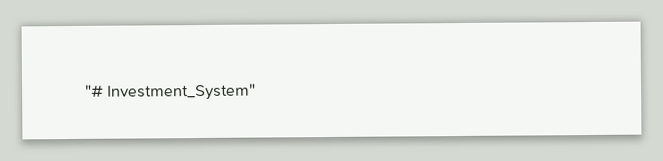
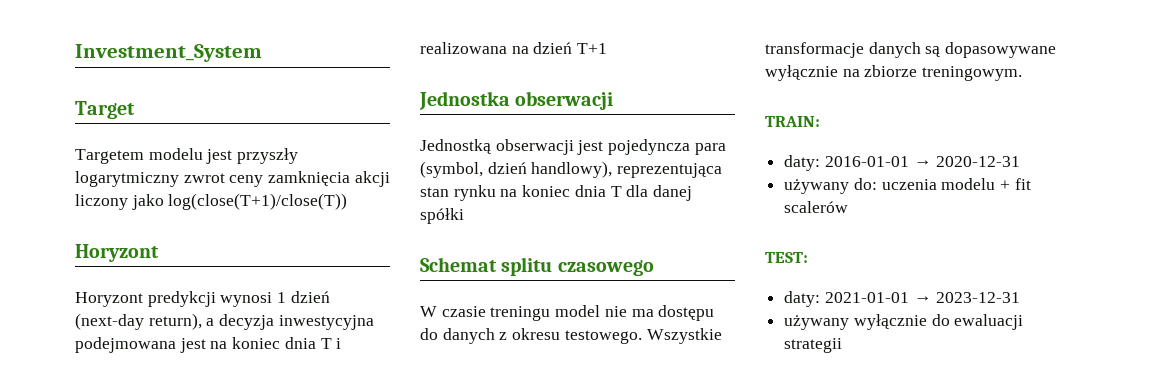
[85,83,257,101] "# Investment_System" -> [75,44,262,62] [75,101,135,119] [75,148,299,164] [75,171,390,187] [75,193,348,210] [75,244,159,262] [75,291,330,307] [75,313,374,330] [75,337,342,353] [420,42,608,54] [419,91,614,110] [420,139,726,155] [420,161,723,178] [420,185,693,201] [420,208,464,224] [420,257,654,276] [420,305,715,321] [420,328,722,344] [765,42,1057,58] [765,65,1023,81] [765,116,820,127] [784,155,1021,171] [784,178,1031,194] [784,201,849,213] [765,252,808,263] [784,291,1021,307] [784,314,1024,330] [784,338,843,353] Investment_System // Target // Targetem modelu jest przyszły logarytmiczny zwrot ceny zamknięcia akcji liczony jako log(close(T+1)/close(T)) // Horyzont // Horyzont predykcji wynosi 1 dzień (next-day return), a decyzja inwestycyjna podejmowana jest na koniec dnia T i realizowana na dzień T+1 // Jednostka obserwacji // Jednostką obserwacji jest pojedyncza para (symbol, dzień handlowy), reprezentująca stan rynku na koniec dnia T dla danej spółki // Schemat splitu czasowego // W czasie treningu model nie ma dostępu do danych z okresu testowego. Wszystkie transformacje danych są dopasowywane wyłącznie na zbiorze treningowym. // TRAIN: // daty: 2016-01-01 → 2020-12-31 // używany do: uczenia modelu + fit scalerów // TEST: // daty: 2021-01-01 → 2023-12-31 // używany wyłącznie do ewaluacji strategii

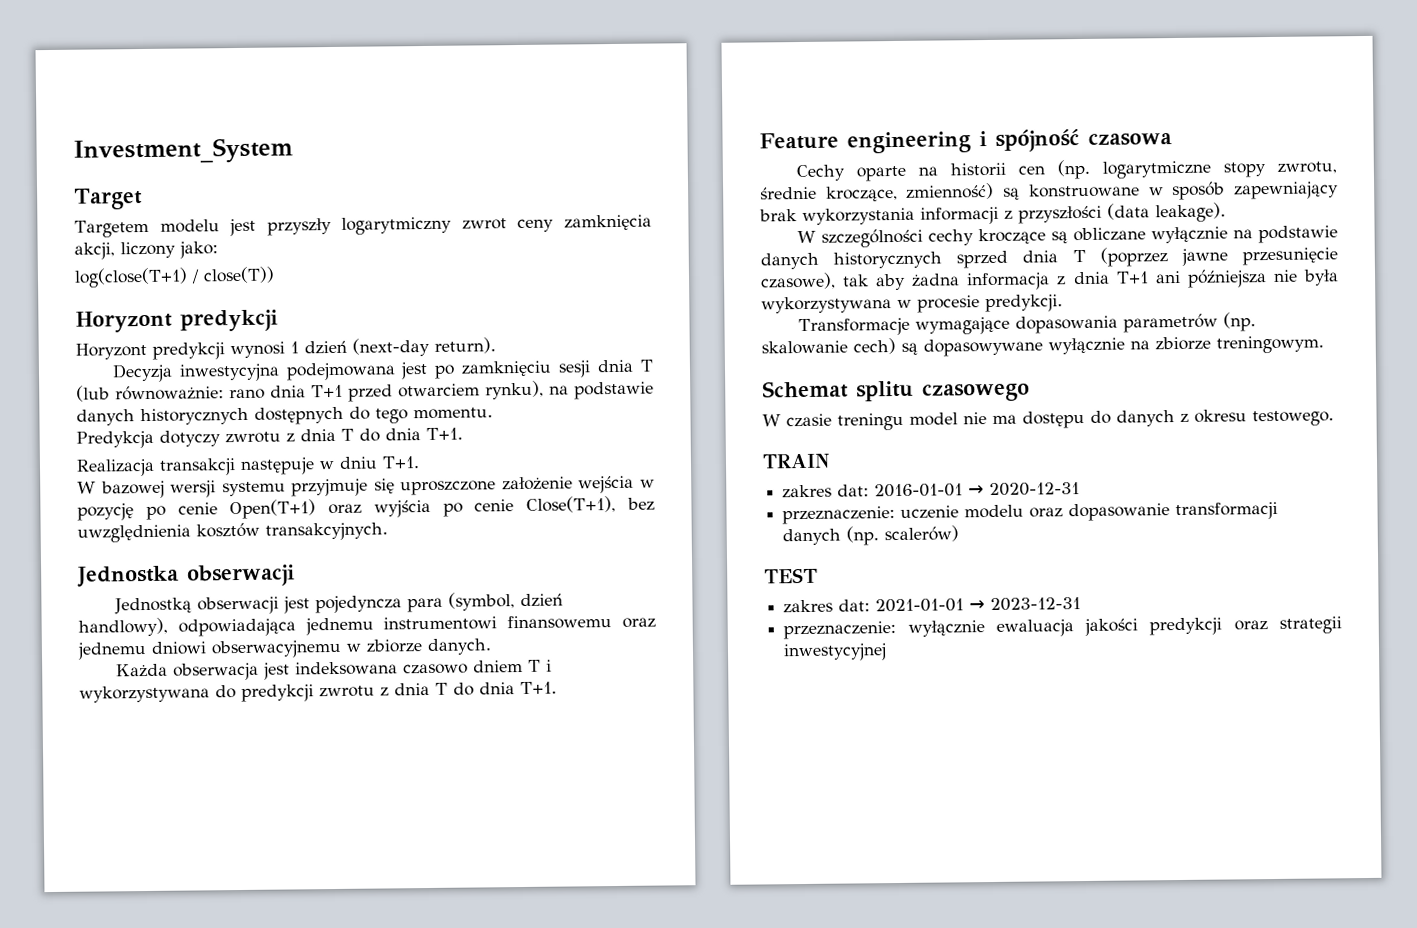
[354,171,390,187] [75,193,348,210] [75,244,159,262] akcji liczony jako log(close(T+1)/close(T)) // Horyzont -> [74,241,218,260] [74,266,275,288] [75,309,278,333] akcji, liczony jako: // log(close(T+1) / close(T)) // Horyzont predykcji
[148,313,374,330] [75,337,342,353] [420,42,608,54] return), a decyzja inwestycyjna podejmowana jest na koniec dnia T i realizowana na dzień T+1 -> [434,337,496,354] [111,359,654,383] [76,380,654,402] [76,406,493,426] [76,427,463,449] [76,456,420,477] [77,475,655,499] [77,495,655,521] [77,522,388,543] return). // Decyzja inwestycyjna podejmowana jest po zamknięciu sesji dnia T (lub równoważnie: rano dnia T+1 przed otwarciem rynku), na podstawie danych historycznych dostępnych do tego momentu. // Predykcja dotyczy zwrotu z dnia T do dnia T+1. // Realizacja transakcji następuje w dniu T+1. // W bazowej wersji systemu przyjmuje się uproszczone założenie wejścia w pozycję po cenie Open(T+1) oraz wyjścia po cenie Close(T+1), bez uwzględnienia kosztów transakcyjnych.
[617,163,723,178] [420,185,693,201] [420,208,464,224] reprezentująca stan rynku na koniec dnia T dla danej spółki -> [177,615,656,637] [77,638,492,660] [115,659,552,681] [79,681,557,703] [759,129,1172,154] [795,159,1337,182] [760,181,1339,202] [759,202,1226,225] [796,225,1338,248] [760,247,1338,270] [760,269,1339,291] [761,294,1063,314] [797,312,1256,337] [761,335,1324,357] odpowiadająca jednemu instrumentowi finansowemu oraz jednemu dniowi obserwacyjnemu w zbiorze danych. // Każda obserwacja jest indeksowana czasowo dniem T i wykorzystywana do predykcji zwrotu z dnia T do dnia T+1. // Feature engineering i spójność czasowa // Cechy oparte na historii cen (np. logarytmiczne stopy zwrotu, średnie kroczące, zmienność) są konstruowane w sposób zapewniający brak wykorzystania informacji z przyszłości (data leakage). // W szczególności cechy kroczące są obliczane wyłącznie na podstawie danych historycznych sprzed dnia T (poprzez jawne przesunięcie czasowe), tak aby żadna informacja z dnia T+1 ani późniejsza nie była wykorzystywana w procesie predykcji. // Transformacje wymagające dopasowania parametrów (np. skalowanie cech) są dopasowywane wyłącznie na zbiorze treningowym.
[646,328,722,344] [765,42,1057,58] [765,65,1023,81] [765,116,820,127] [784,155,1021,171] [784,178,1031,194] [784,201,849,213] [765,252,808,263] [784,291,1021,307] [784,314,1024,330] [784,338,843,353] Wszystkie transformacje danych są dopasowywane wyłącznie na zbiorze treningowym. // TRAIN: // daty: 2016-01-01 → 2020-12-31 // używany do: uczenia modelu + fit scalerów // TEST: // daty: 2021-01-01 → 2023-12-31 // używany wyłącznie do ewaluacji strategii -> [762,453,830,469] [782,482,1081,499] [782,501,1279,525] [782,525,960,546] [764,567,818,584] [783,597,1082,614] [783,616,1342,640] [783,643,888,662] // TRAIN // zakres dat: 2016-01-01 → 2020-12-31 // przeznaczenie: uczenie modelu oraz dopasowanie transformacji danych (np. scalerów) // TEST // zakres dat: 2021-01-01 → 2023-12-31 // przeznaczenie: wyłącznie ewaluacja jakości predykcji oraz strategii inwestycyjnej

